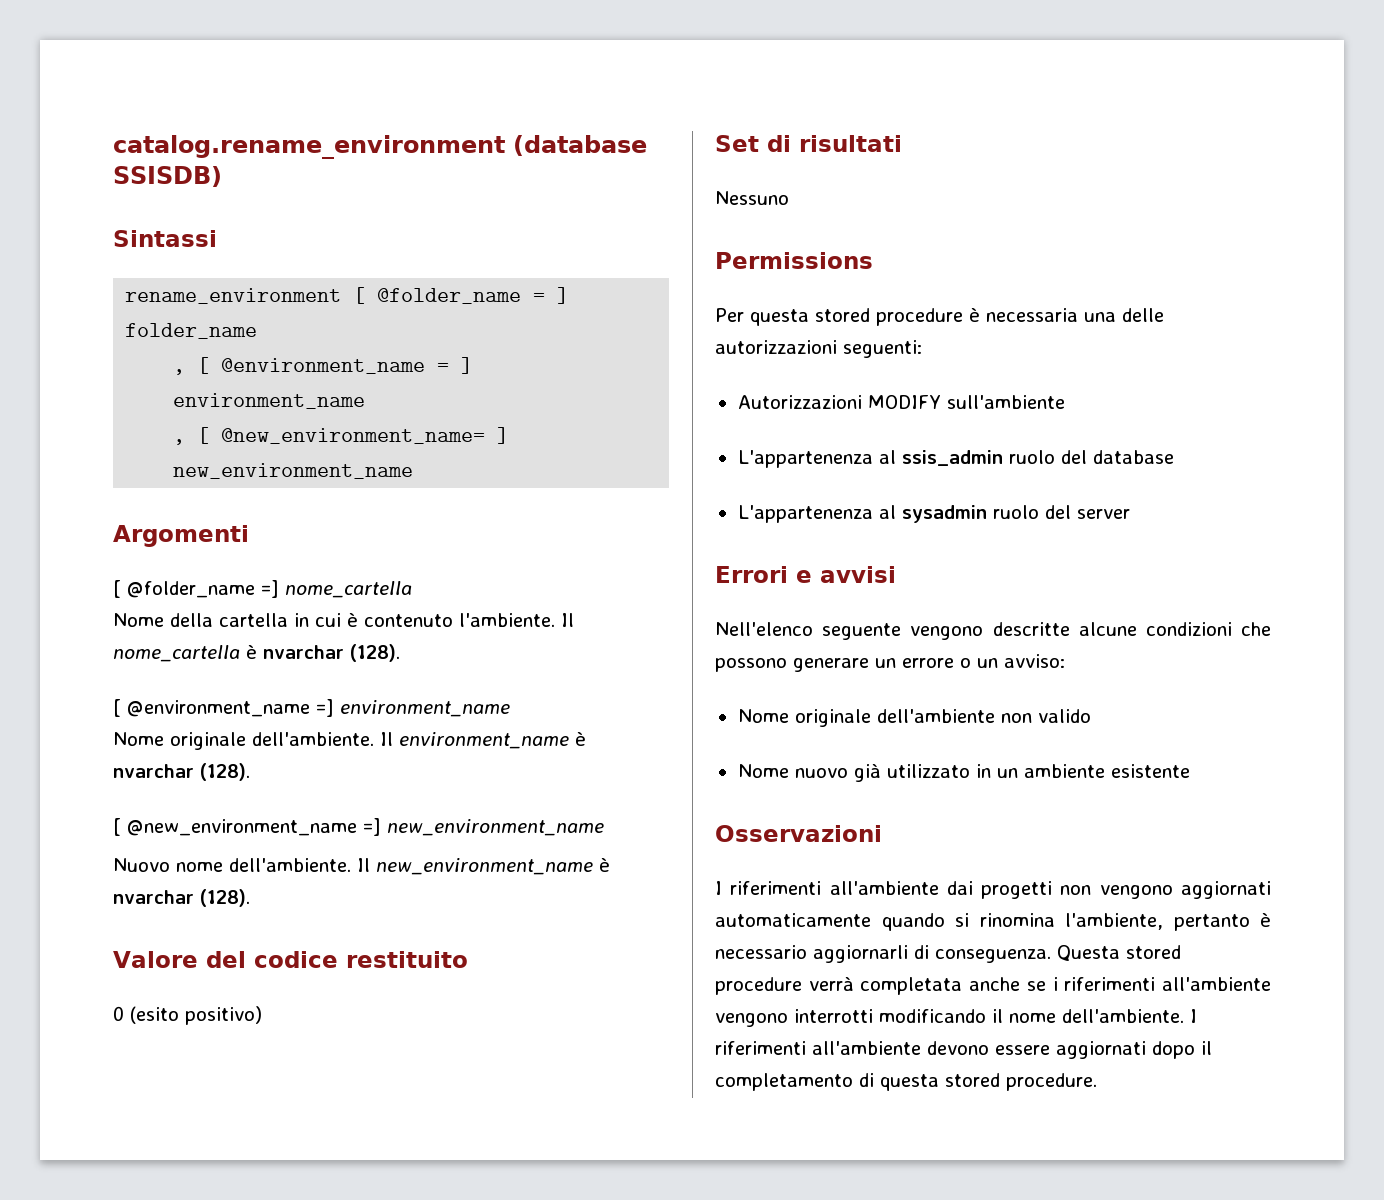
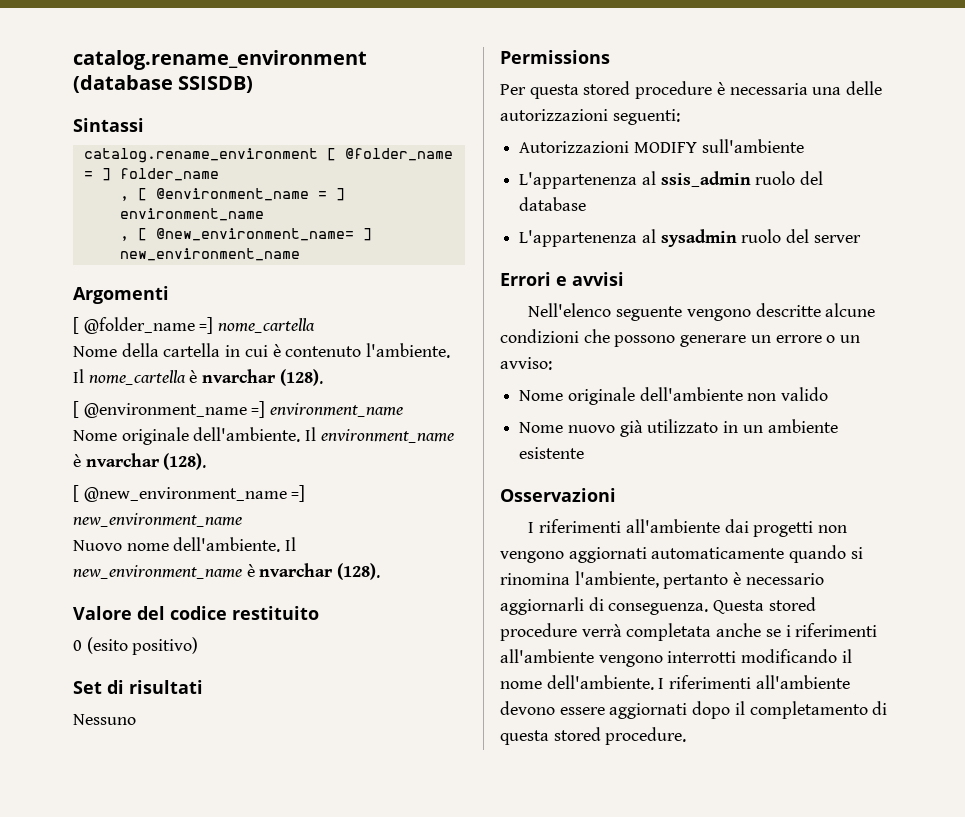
[125,288,342,304] rename_environment -> [83,148,318,163] catalog.rename_environment

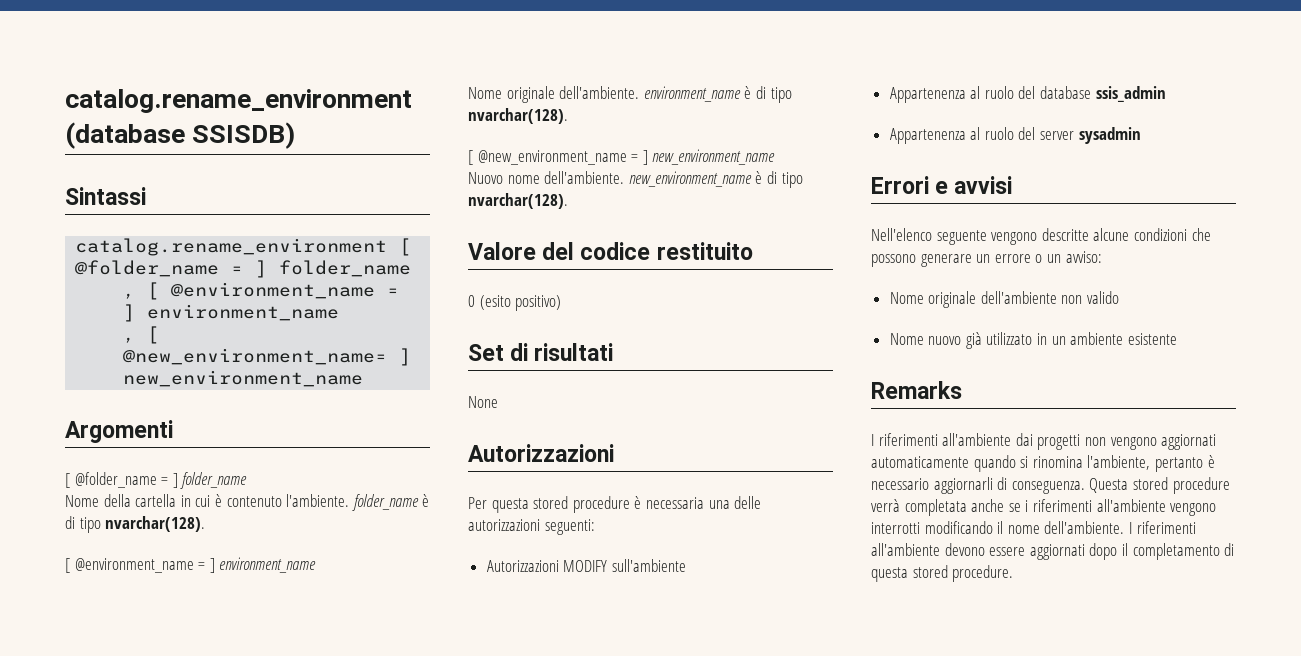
[199,317,316,334] =] nome_cartella -> [161,472,248,489] = ] folder_name
[73,369,323,386] [73,401,266,418] Il nome_cartella è nvarchar (128). // [ @environment_name =] -> [351,494,430,511] [65,516,206,533] [65,558,215,573] folder_name è di tipo nvarchar(128). // [ @environment_name = ]
[305,427,317,441] Il -> (640, 92) none
[85,453,207,470] nvarchar (128). -> [755,86,792,103] [468,108,568,124] di tipo nvarchar(128).
[291,485,306,502] =] -> [631,150,648,165] = ]
[285,537,297,551] Il -> (625, 177) none
[259,563,381,580] nvarchar (128). -> [766,171,803,188] [468,193,568,209] di tipo nvarchar(128).
[73,714,136,725] [500,50,610,64] Nessuno // Permissions -> [468,396,498,408] [468,444,614,462] None // Autorizzazioni
[519,171,751,189] L'appartenenza al ssis_admin -> [889,86,981,103] Appartenenza al
[519,229,737,247] // L'appartenenza al sysadmin -> [1095,86,1166,102] [889,127,981,144] ssis_admin // Appartenenza al
(861, 239) none -> [1078,127,1141,144] sysadmin
[500,488,616,502] Osservazioni -> [871,381,962,399] Remarks

